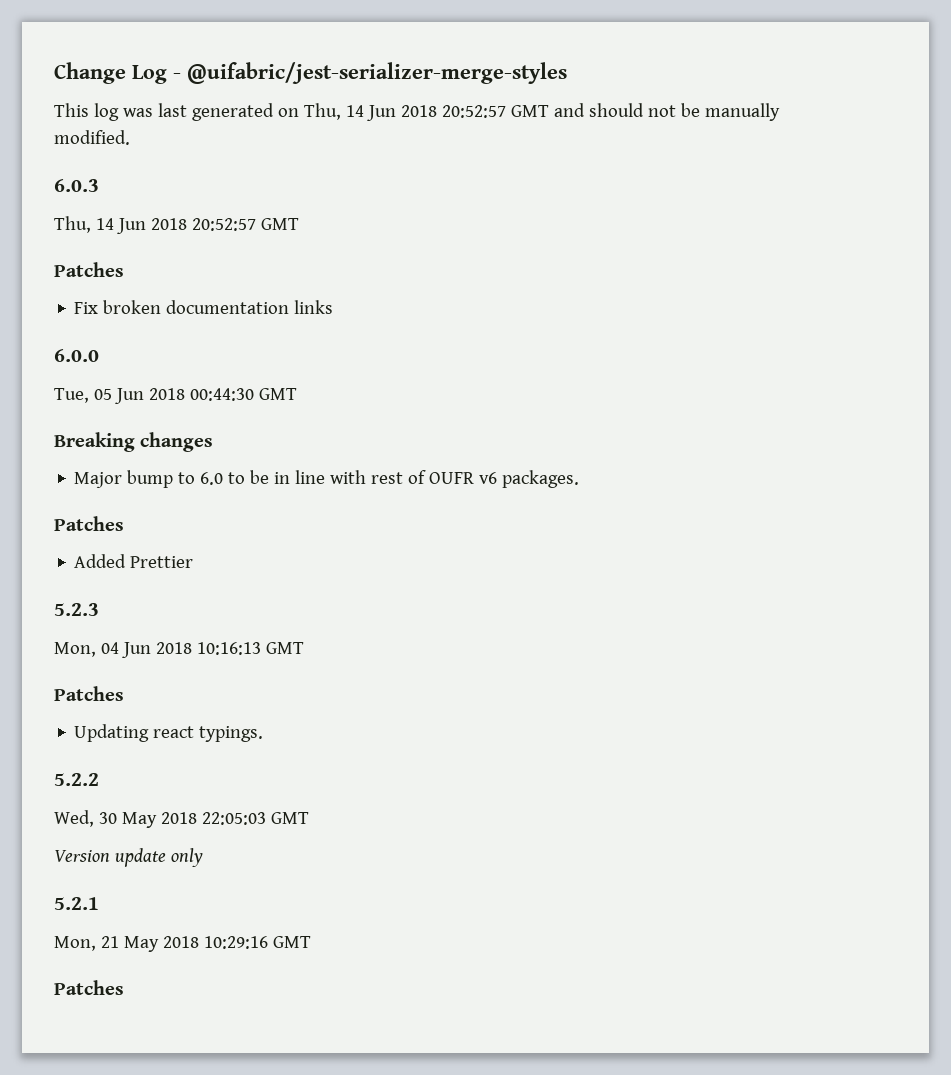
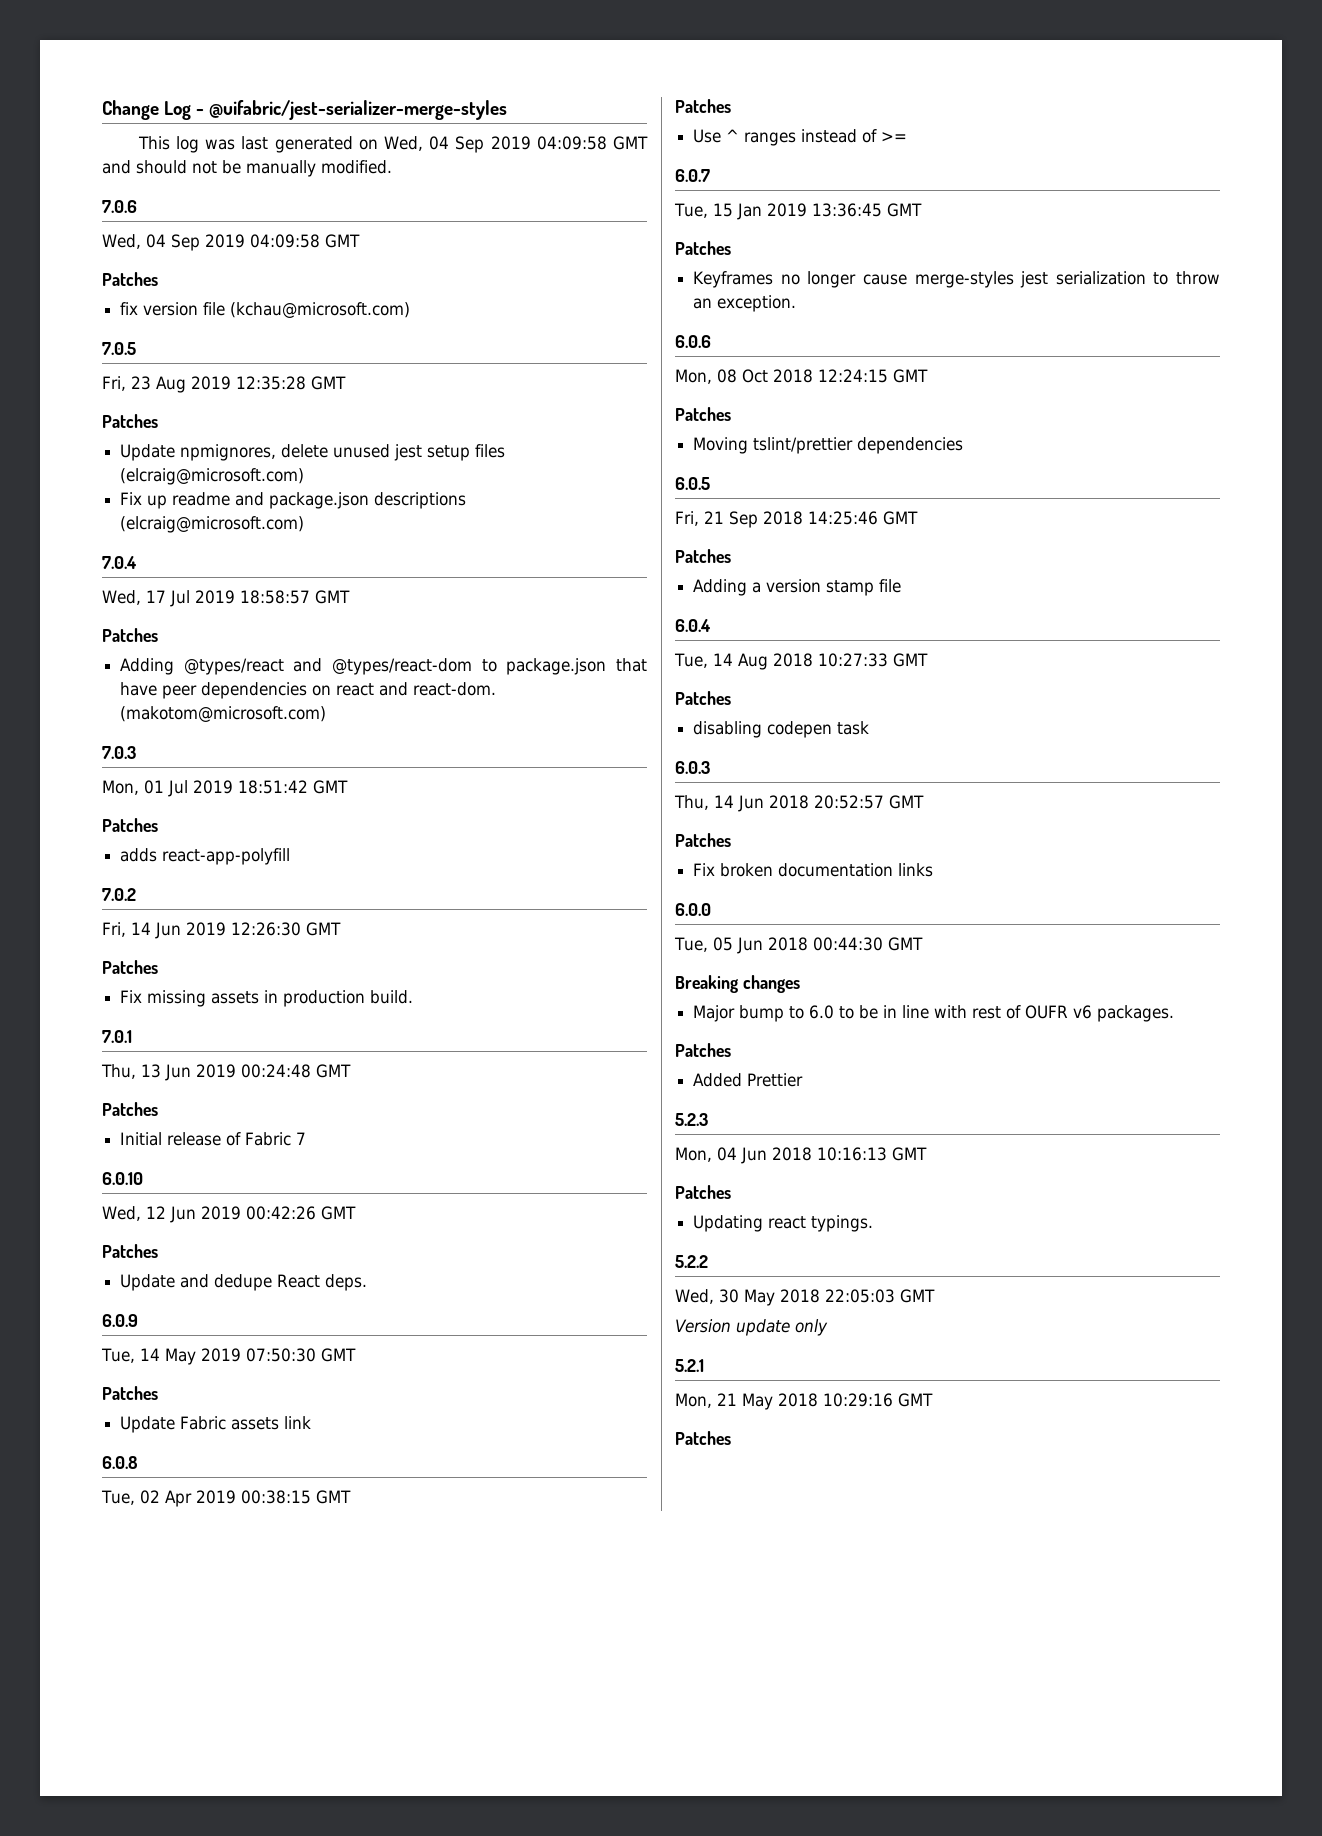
[303,103,506,121] Thu, 14 Jun 2018 20:52:57 -> [384,136,607,153] Wed, 04 Sep 2019 04:09:58
(130, 137) none -> [102,200,137,213] [102,234,360,251] [102,272,158,286] [120,302,411,318] [102,342,136,355] [102,376,346,393] [102,414,158,428] [120,444,506,461] [120,468,305,485] [120,492,467,509] [120,516,305,533] [102,556,137,569] [102,590,350,607] [102,628,158,642] [120,658,647,675] [120,682,497,699] [120,706,327,722] [102,746,136,759] [102,780,348,797] [102,818,158,832] [120,848,291,865] [102,888,136,901] [102,922,341,939] [102,960,158,974] [120,990,414,1007] [102,1030,132,1043] [101,1064,351,1081] [102,1102,158,1116] [120,1132,307,1146] [102,1172,143,1185] [102,1206,356,1223] [102,1244,158,1258] [120,1274,368,1291] [102,1314,138,1327] [101,1348,356,1365] [102,1386,158,1400] [120,1416,312,1433] [102,1456,138,1469] [101,1490,351,1507] [675,99,731,113] [693,129,908,146] [675,169,710,182] [674,203,922,220] [675,241,731,255] [693,271,1220,288] [693,295,797,312] [675,335,711,348] [675,369,928,384] [675,407,731,421] [693,437,964,454] [675,477,710,490] [675,511,918,528] [675,549,731,563] [693,579,902,596] [675,619,711,632] [674,653,928,670] [675,691,731,705] [693,721,870,738] // 7.0.6 // Wed, 04 Sep 2019 04:09:58 GMT // Patches // fix version file (kchau@microsoft.com) // 7.0.5 // Fri, 23 Aug 2019 12:35:28 GMT // Patches // Update npmignores, delete unused jest setup files (elcraig@microsoft.com) // Fix up readme and package.json descriptions (elcraig@microsoft.com) // 7.0.4 // Wed, 17 Jul 2019 18:58:57 GMT // Patches // Adding @types/react and @types/react-dom to package.json that have peer dependencies on react and react-dom. (makotom@microsoft.com) // 7.0.3 // Mon, 01 Jul 2019 18:51:42 GMT // Patches // adds react-app-polyfill // 7.0.2 // Fri, 14 Jun 2019 12:26:30 GMT // Patches // Fix missing assets in production build. // 7.0.1 // Thu, 13 Jun 2019 00:24:48 GMT // Patches // Initial release of Fabric 7 // 6.0.10 // Wed, 12 Jun 2019 00:42:26 GMT // Patches // Update and dedupe React deps. // 6.0.9 // Tue, 14 May 2019 07:50:30 GMT // Patches // Update Fabric assets link // 6.0.8 // Tue, 02 Apr 2019 00:38:15 GMT // Patches // Use ^ ranges instead of >= // 6.0.7 // Tue, 15 Jan 2019 13:36:45 GMT // Patches // Keyframes no longer cause merge-styles jest serialization to throw an exception. // 6.0.6 // Mon, 08 Oct 2018 12:24:15 GMT // Patches // Moving tslint/prettier dependencies // 6.0.5 // Fri, 21 Sep 2018 14:25:46 GMT // Patches // Adding a version stamp file // 6.0.4 // Tue, 14 Aug 2018 10:27:33 GMT // Patches // disabling codepen task

